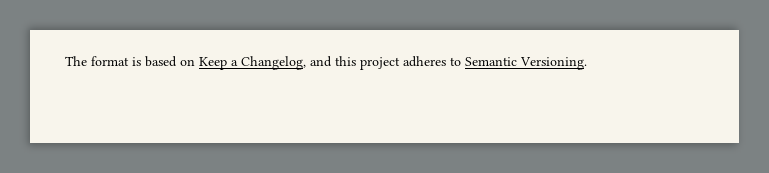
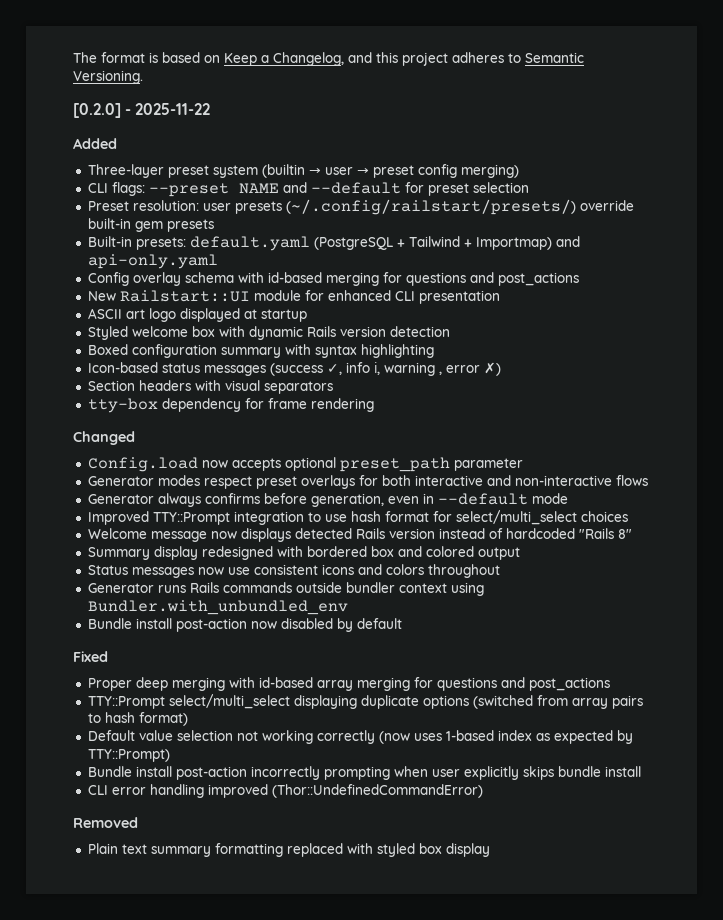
(587, 63) none -> [73,103,211,118] [73,138,117,149] [87,164,519,178] [87,182,529,197] [87,199,634,215] [87,218,214,232] [87,236,580,251] [87,254,218,269] [87,272,579,286] [87,290,500,304] [87,308,307,322] [87,326,450,340] [87,344,434,358] [87,362,501,376] [87,380,333,394] [87,398,374,413] [73,431,135,445] [87,457,523,472] [87,475,648,489] [87,493,568,507] [87,510,628,525] [87,528,632,542] [87,546,520,560] [87,564,500,578] [87,582,484,596] [87,600,348,615] [87,618,402,632] [73,651,108,662] [87,677,610,691] [87,694,643,709] [87,712,188,726] [87,730,633,744] [87,749,170,762] [87,766,641,780] [87,784,483,798] [73,817,138,828] [87,843,490,857] // [0.2.0] - 2025-11-22 // Added // Three-layer preset system (builtin → user → preset config merging) // CLI flags: --preset NAME and --default for preset selection // Preset resolution: user presets (~/.config/railstart/presets/) override built-in gem presets // Built-in presets: default.yaml (PostgreSQL + Tailwind + Importmap) and api-only.yaml // Config overlay schema with id-based merging for questions and post_actions // New Railstart::UI module for enhanced CLI presentation // ASCII art logo displayed at startup // Styled welcome box with dynamic Rails version detection // Boxed configuration summary with syntax highlighting // Icon-based status messages (success ✓, info ℹ, warning , error ✗) // Section headers with visual separators // tty-box dependency for frame rendering // Changed // Config.load now accepts optional preset_path parameter // Generator modes respect preset overlays for both interactive and non-interactive flows // Generator always confirms before generation, even in --default mode // Improved TTY::Prompt integration to use hash format for select/multi_select choices // Welcome message now displays detected Rails version instead of hardcoded "Rails 8" // Summary display redesigned with bordered box and colored output // Status messages now use consistent icons and colors throughout // Generator runs Rails commands outside bundler context using Bundler.with_unbundled_env // Bundle install post-action now disabled by default // Fixed // Proper deep merging with id-based array merging for questions and post_actions // TTY::Prompt select/multi_select displaying duplicate options (switched from array pairs to hash format) // Default value selection not working correctly (now uses 1-based index as expected by TTY::Prompt) // Bundle install post-action incorrectly prompting when user explicitly skips bundle install // CLI error handling improved (Thor::UndefinedCommandError) // Removed // Plain text summary formatting replaced with styled box display

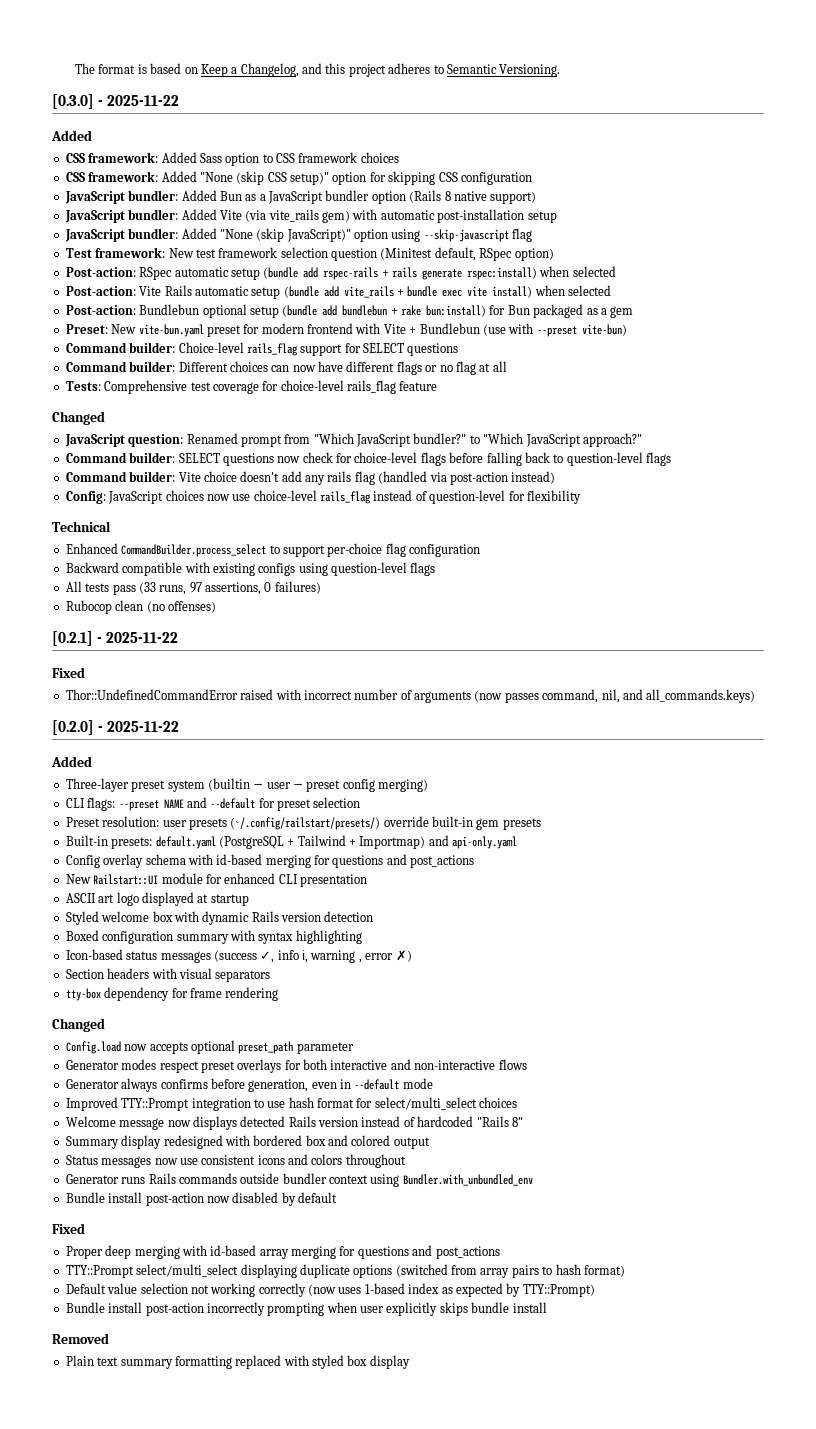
(143, 77) none -> [52,94,179,109] [51,130,92,141] [65,152,399,166] [65,171,532,185] [64,190,537,204] [64,209,557,223] [64,228,533,242] [65,247,554,261] [65,266,616,280] [65,285,612,299] [65,304,634,318] [65,323,627,337] [65,342,459,356] [65,361,507,375] [65,380,438,394] [52,411,105,425] [64,433,642,447] [65,452,671,466] [65,471,556,485] [65,490,581,504] [52,521,111,532] [65,543,480,557] [65,562,436,576] [65,581,321,595] [65,600,216,614] [52,631,178,646] [52,667,85,678] [65,689,756,703] // [0.3.0] - 2025-11-22 // Added // CSS framework: Added Sass option to CSS framework choices // CSS framework: Added "None (skip CSS setup)" option for skipping CSS configuration // JavaScript bundler: Added Bun as a JavaScript bundler option (Rails 8 native support) // JavaScript bundler: Added Vite (via vite_rails gem) with automatic post-installation setup // JavaScript bundler: Added "None (skip JavaScript)" option using --skip-javascript flag // Test framework: New test framework selection question (Minitest default, RSpec option) // Post-action: RSpec automatic setup (bundle add rspec-rails + rails generate rspec:install) when selected // Post-action: Vite Rails automatic setup (bundle add vite_rails + bundle exec vite install) when selected // Post-action: Bundlebun optional setup (bundle add bundlebun + rake bun:install) for Bun packaged as a gem // Preset: New vite-bun.yaml preset for modern frontend with Vite + Bundlebun (use with --preset vite-bun) // Command builder: Choice-level rails_flag support for SELECT questions // Command builder: Different choices can now have different flags or no flag at all // Tests: Comprehensive test coverage for choice-level rails_flag feature // Changed // JavaScript question: Renamed prompt from "Which JavaScript bundler?" to "Which JavaScript approach?" // Command builder: SELECT questions now check for choice-level flags before falling back to question-level flags // Command builder: Vite choice doesn't add any rails flag (handled via post-action instead) // Config: JavaScript choices now use choice-level rails_flag instead of question-level for flexibility // Technical // Enhanced CommandBuilder.process_select to support per-choice flag configuration // Backward compatible with existing configs using question-level flags // All tests pass (33 runs, 97 assertions, 0 failures) // Rubocop clean (no offenses) // [0.2.1] - 2025-11-22 // Fixed // Thor::UndefinedCommandError raised with incorrect number of arguments (now passes command, nil, and all_commands.keys)
[87,784,483,798] // CLI error handling improved (Thor::UndefinedCommandError) -> (547, 1307) none

